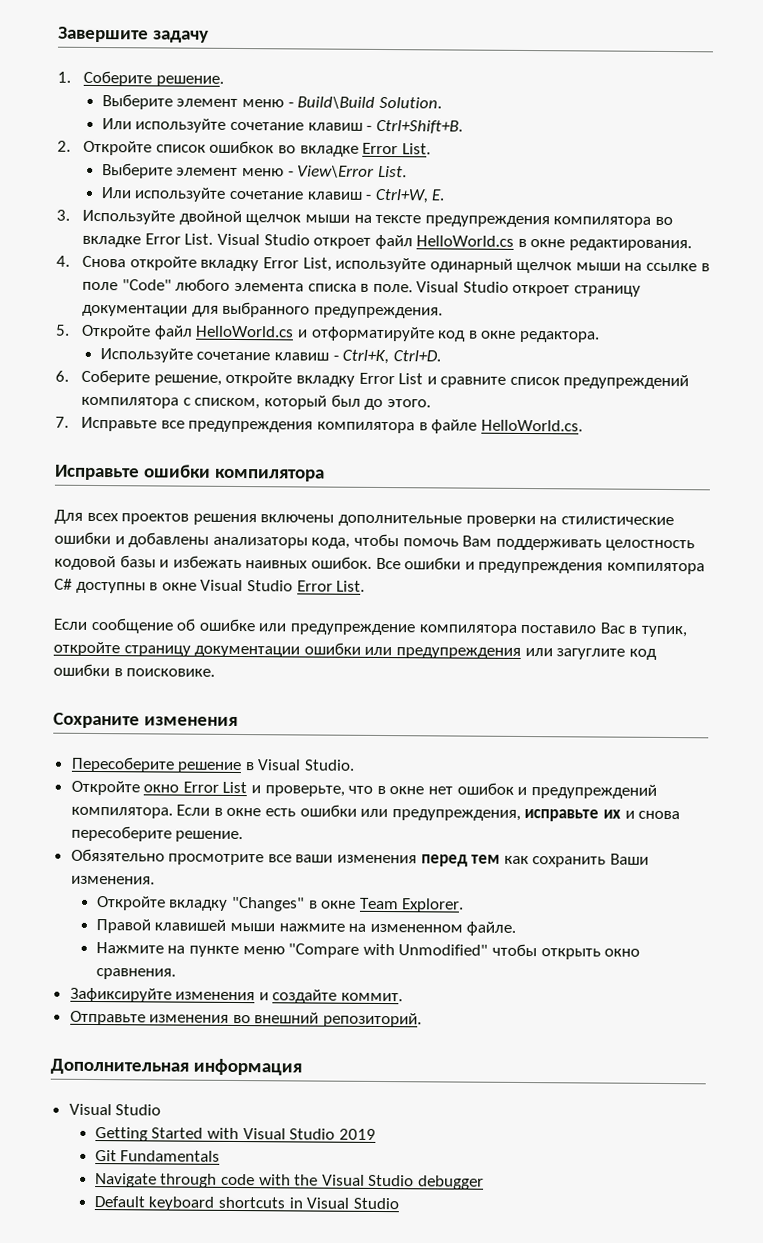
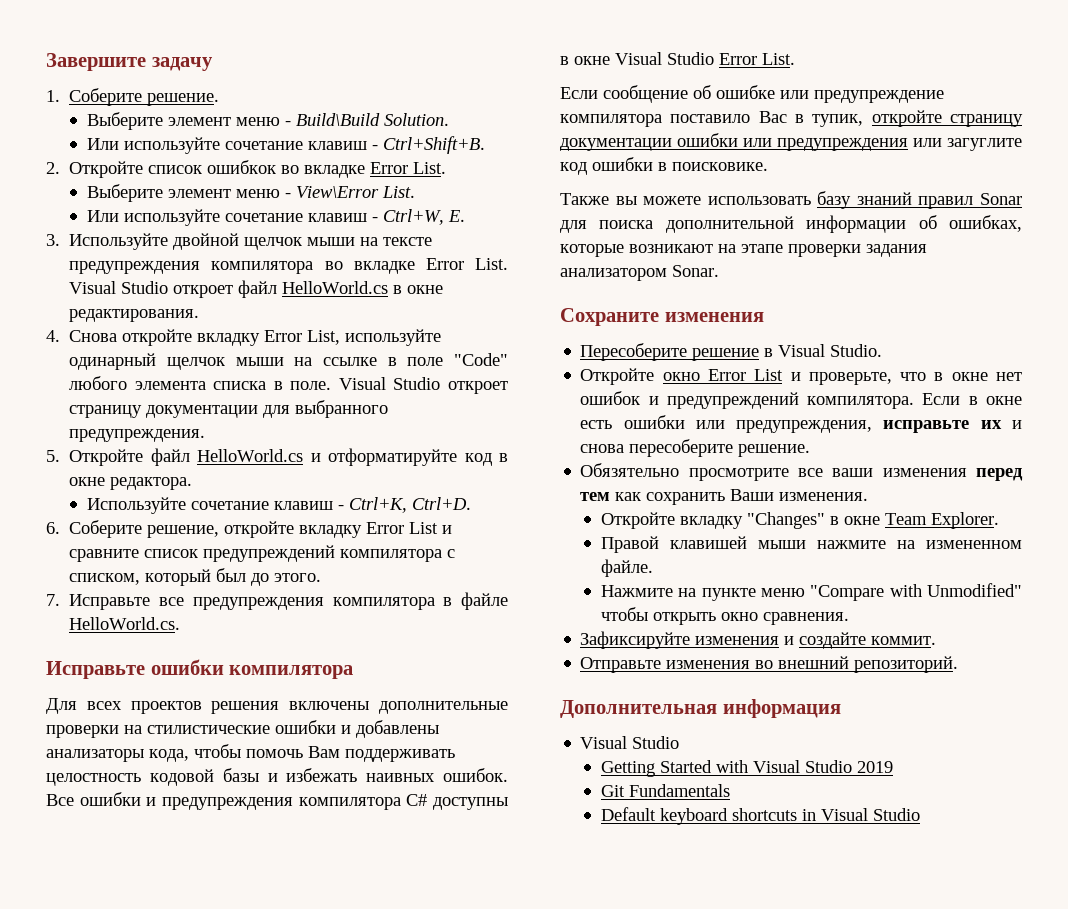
(216, 672) none -> [560,191,1022,209] [560,215,1022,233] [560,244,927,257] [560,265,719,281] // Также вы можете использовать базу знаний правил Sonar для поиска дополнительной информации об ошибках, которые возникают на этапе проверки задания анализатором Sonar.
[94,1173,485,1190] // Navigate through code with the Visual Studio debugger -> (730, 790) none

